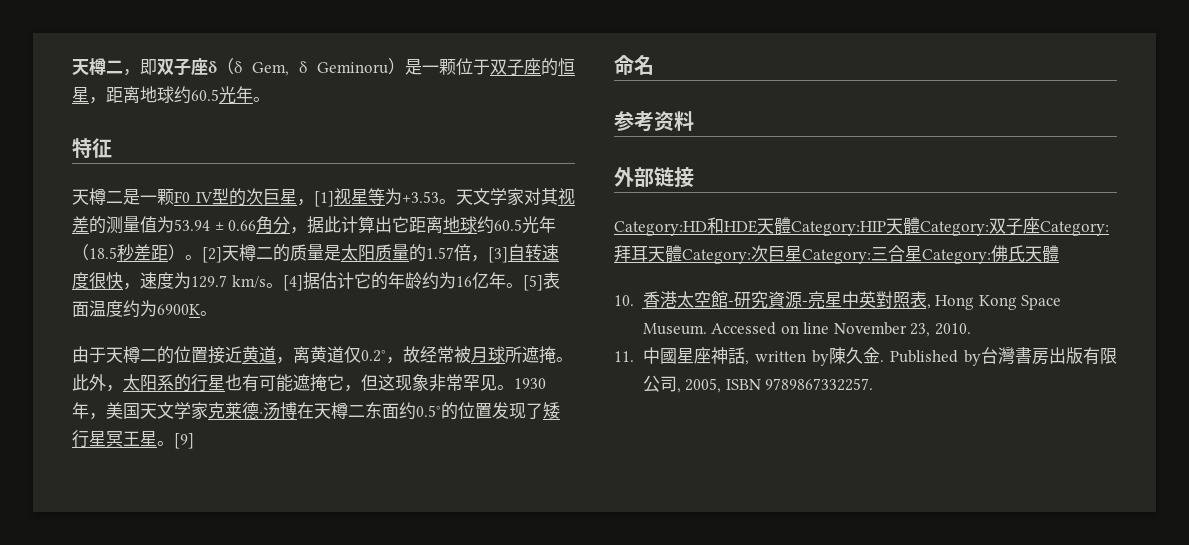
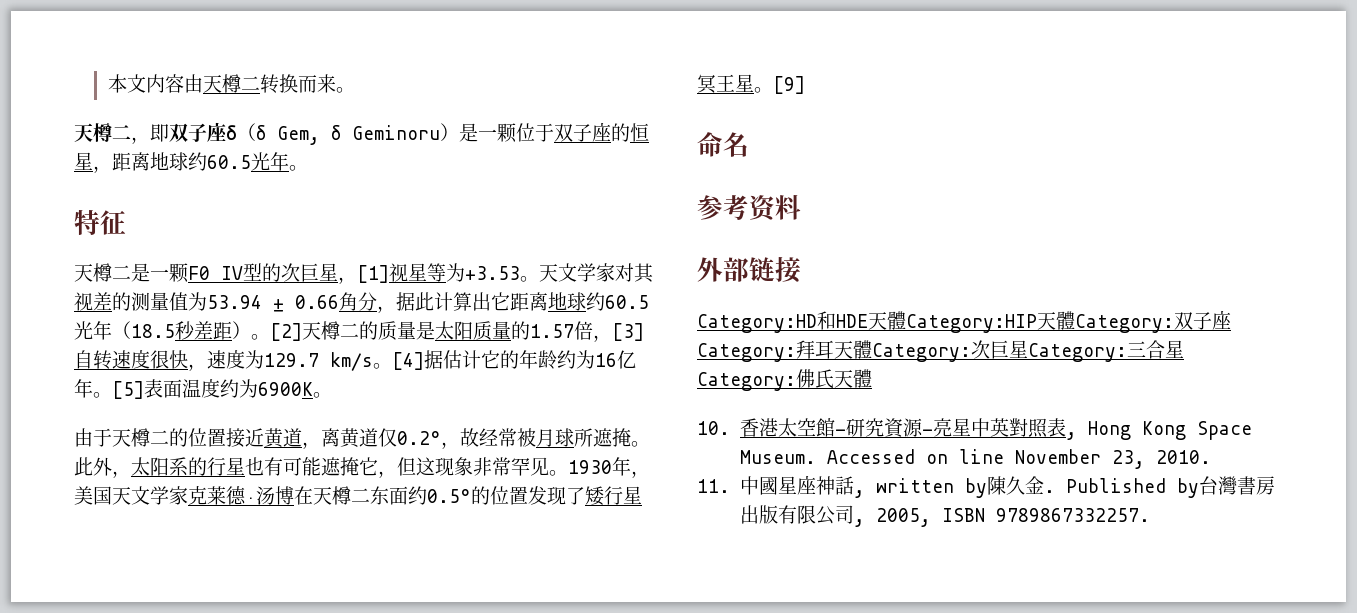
(72, 67) none -> [107,74,355,94] 本文内容由天樽二转换而来。 //

